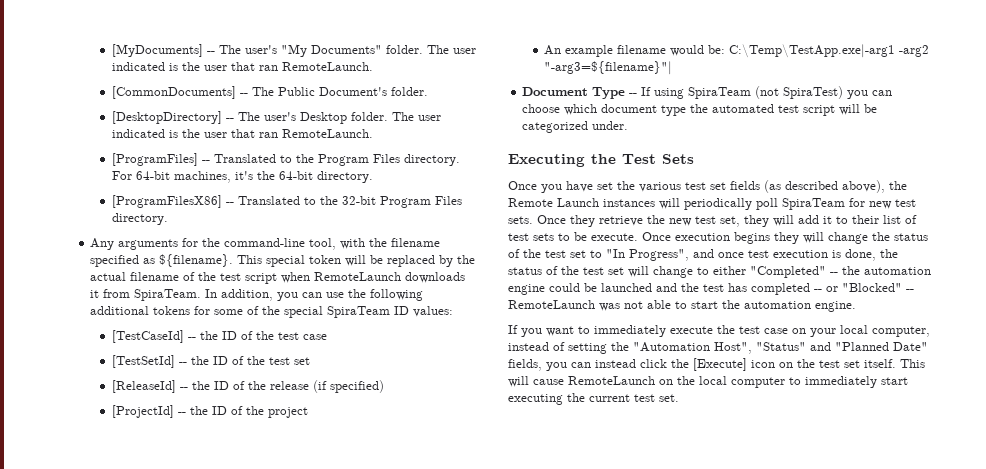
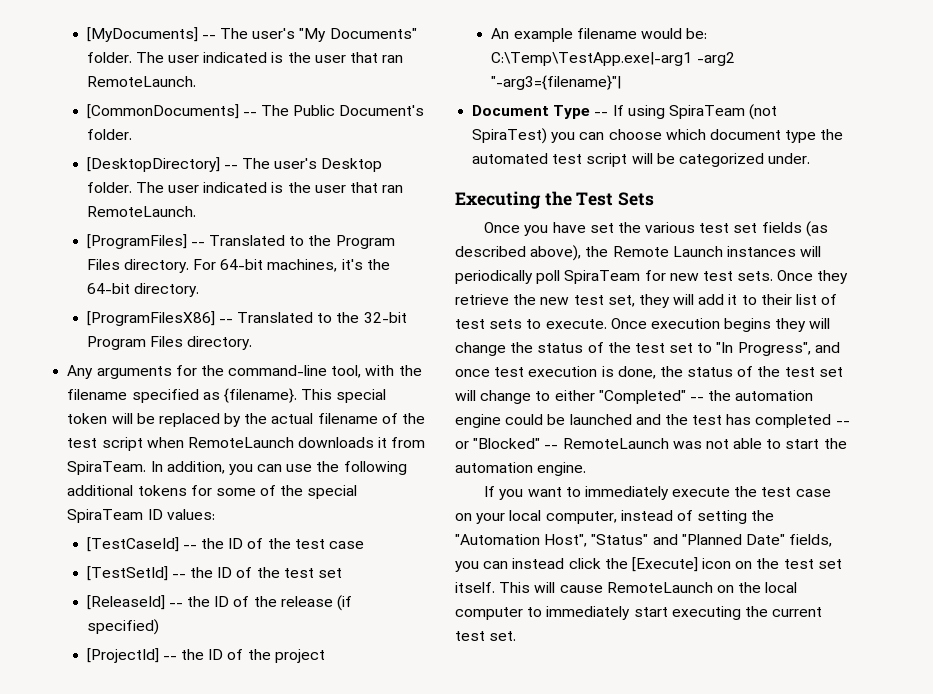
[159,254,234,267] ${filename}. -> [223,388,297,403] {filename}.
[544,61,673,75] "-arg3=${filename}"| -> [491,75,622,90] "-arg3={filename}"|
[574,232,587,241] be -> (542, 324) none

